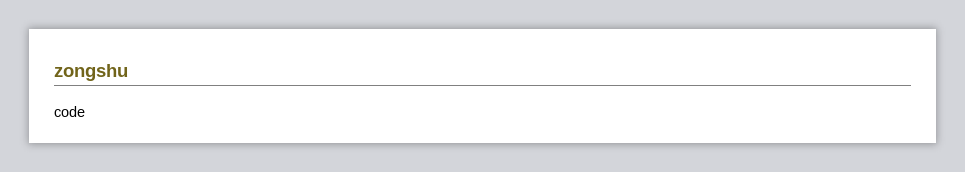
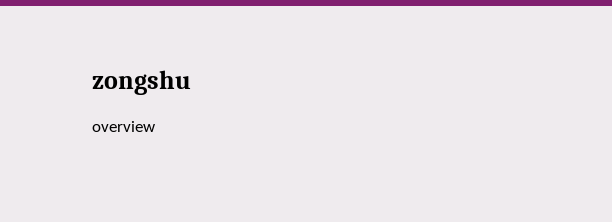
[54,106,85,117] code -> [92,121,155,132] overview

